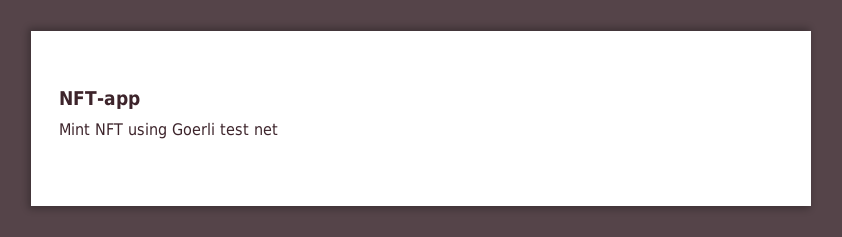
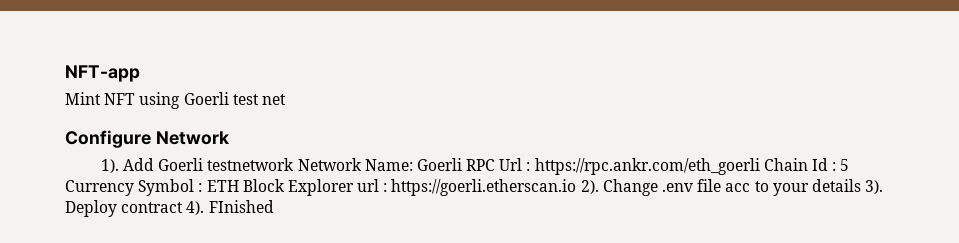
(278, 129) none -> [65,130,230,148] [100,158,850,175] [65,179,884,196] [65,200,274,217] // Configure Network // 1). Add Goerli testnetwork Network Name: Goerli RPC Url : https://rpc.ankr.com/eth_goerli Chain Id : 5 Currency Symbol : ETH Block Explorer url : https://goerli.etherscan.io 2). Change .env file acc to your details 3). Deploy contract 4). FInished

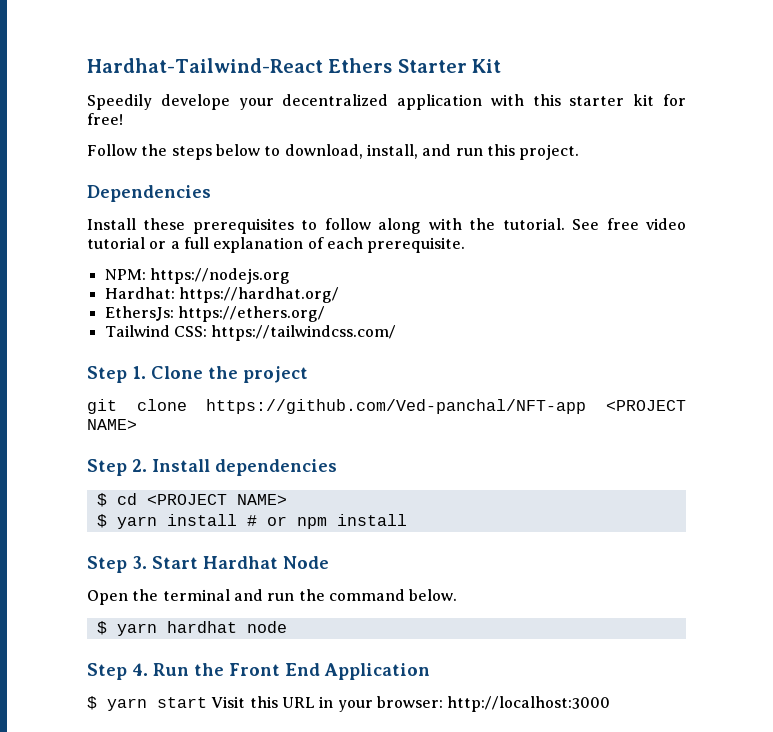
[65,65,140,82] [65,92,286,109] [65,130,230,148] [100,158,850,175] [65,179,884,196] [65,200,274,217] NFT-app // Mint NFT using Goerli test net // Configure Network // 1). Add Goerli testnetwork Network Name: Goerli RPC Url : https://rpc.ankr.com/eth_goerli Chain Id : 5 Currency Symbol : ETH Block Explorer url : https://goerli.etherscan.io 2). Change .env file acc to your details 3). Deploy contract 4). FInished -> [87,58,502,73] [87,94,686,110] [87,113,123,125] [87,144,580,160] [87,185,211,202] [87,218,686,234] [87,237,466,253] [104,268,290,284] [104,287,339,303] [104,306,325,322] [104,325,397,341] [87,366,308,383] [87,399,686,414] [87,419,137,430] [87,459,337,476] [96,493,287,507] [96,514,407,529] [87,556,329,573] [87,589,458,605] [96,621,287,636] [87,663,430,680] [87,696,611,712] Hardhat-Tailwind-React Ethers Starter Kit // Speedily develope your decentralized application with this starter kit for free! // Follow the steps below to download, install, and run this project. // Dependencies // Install these prerequisites to follow along with the tutorial. See free video tutorial or a full explanation of each prerequisite. // NPM: https://nodejs.org // Hardhat: https://hardhat.org/ // EthersJs: https://ethers.org/ // Tailwind CSS: https://tailwindcss.com/ // Step 1. Clone the project // git clone https://github.com/Ved-panchal/NFT-app <PROJECT NAME> // Step 2. Install dependencies // $ cd <PROJECT NAME> // $ yarn install # or npm install // Step 3. Start Hardhat Node // Open the terminal and run the command below. // $ yarn hardhat node // Step 4. Run the Front End Application // $ yarn start Visit this URL in your browser: http://localhost:3000

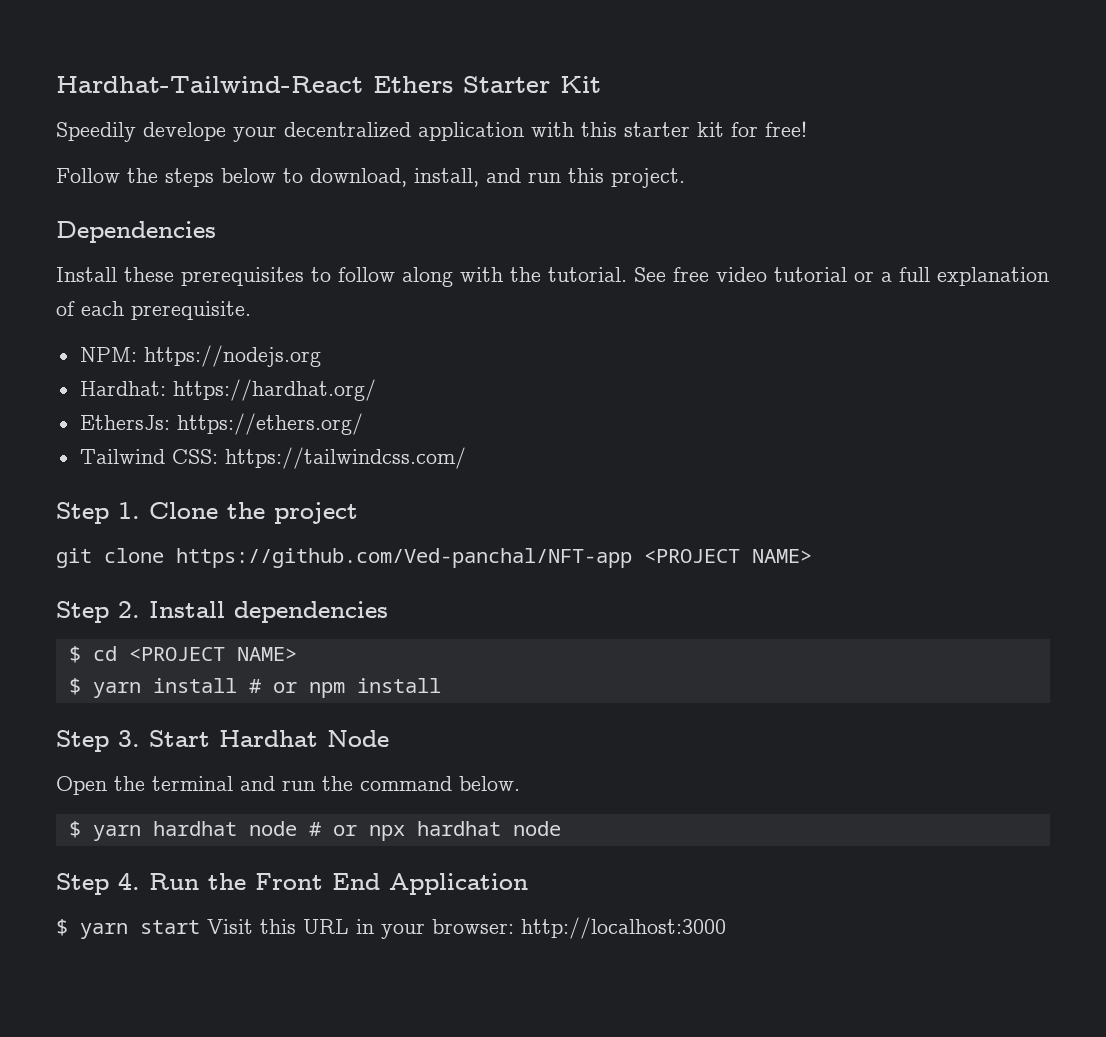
(287, 627) none -> [308,821,561,841] # or npx hardhat node

